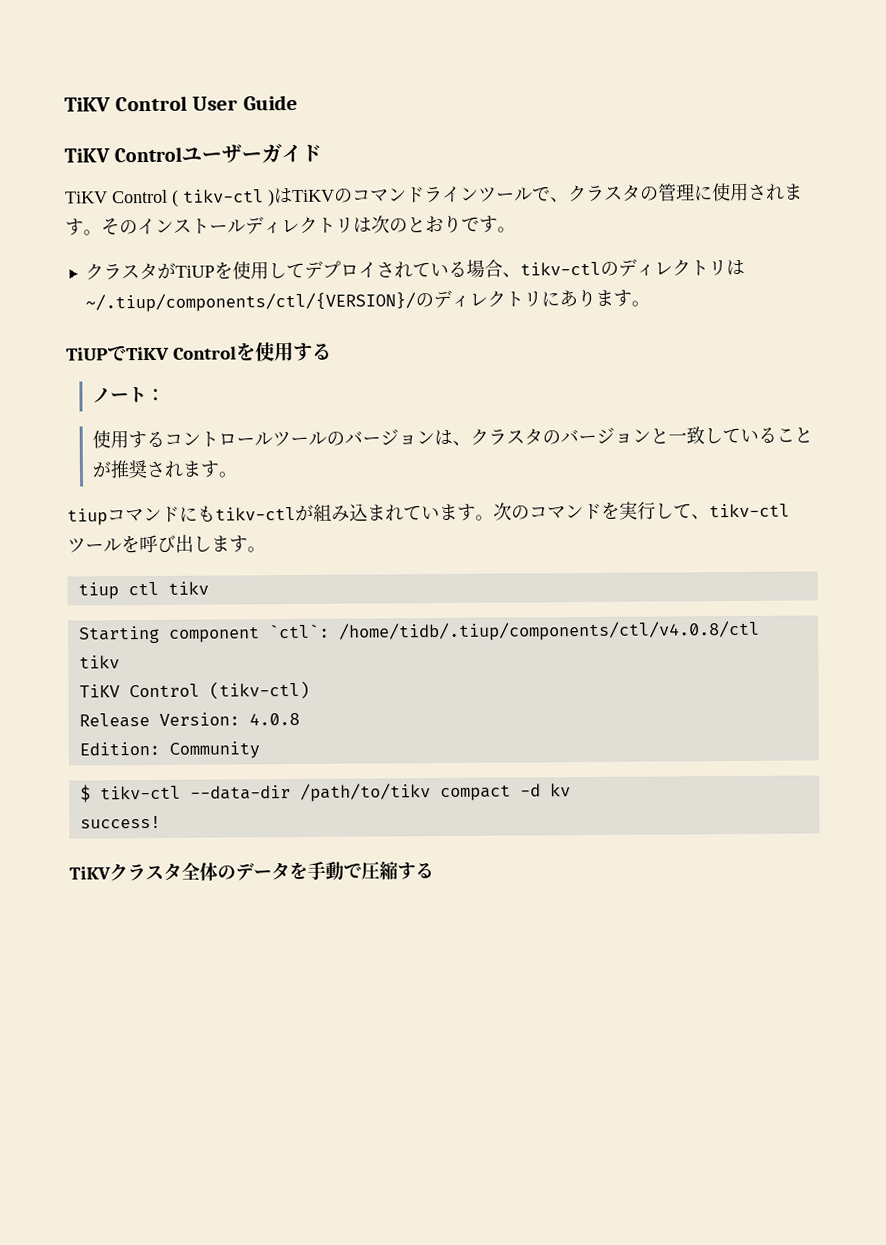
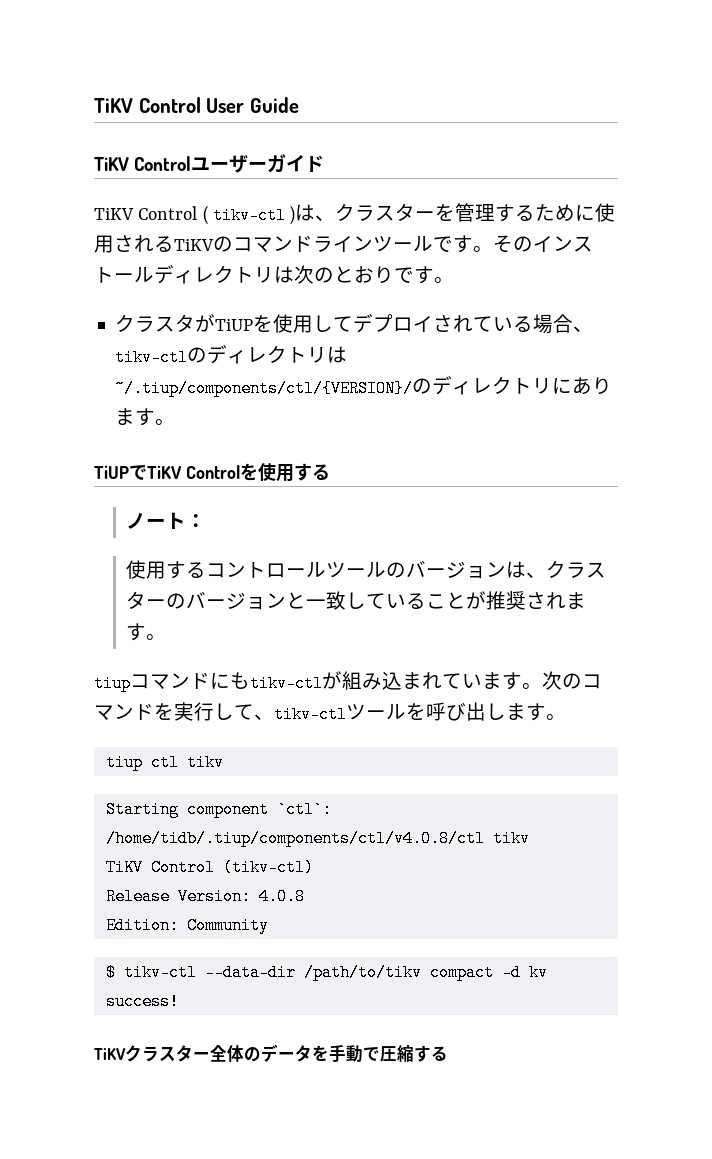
(293, 196) none -> [315,203,616,222] [94,235,174,253] 、クラスターを管理するために使用される
[550,182,803,203] 、クラスタの管理に使用されま -> (453, 244) none
(543, 437) none -> [146,599,167,608] ー
(182, 871) none -> [193,1051,210,1060] ー

